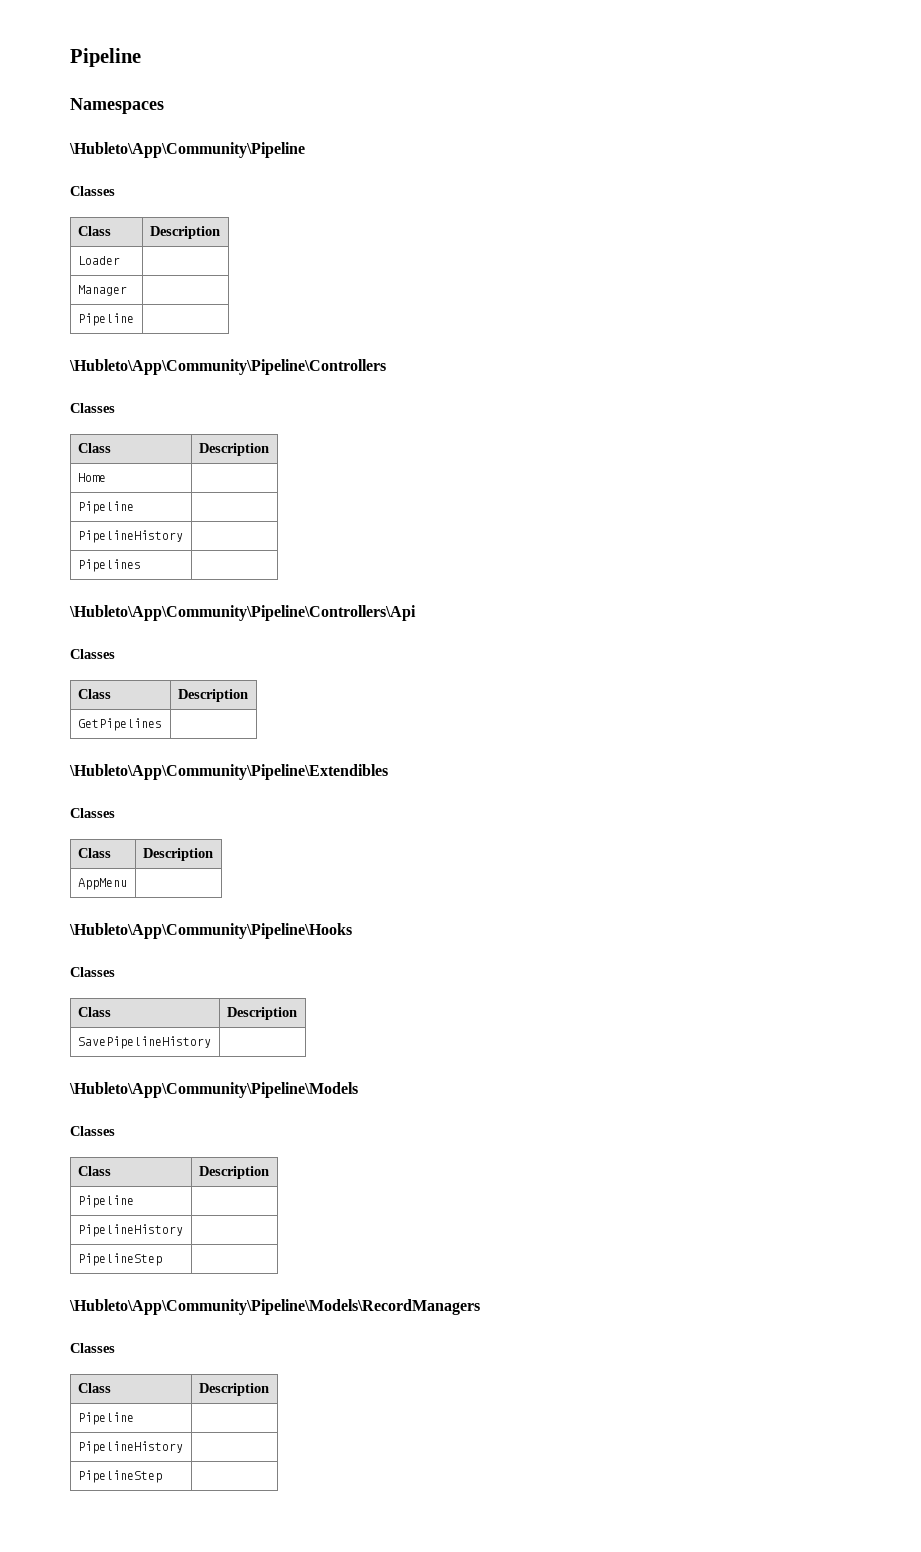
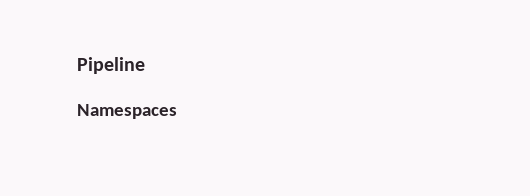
[69,142,305,158] [70,186,115,196] [77,226,111,236] [149,226,220,239] [77,256,120,265] [77,285,127,296] [77,313,134,326] [69,359,386,375] [70,403,115,413] [77,443,111,453] [198,443,269,456] [77,473,106,482] [77,501,134,514] [77,530,183,543] [77,559,141,572] [69,605,416,621] [70,649,115,659] [77,689,111,699] [177,689,248,702] [77,718,162,731] [69,764,388,780] [70,808,115,818] [77,848,111,858] [142,848,213,861] [77,878,127,890] [69,923,352,939] [70,967,115,977] [77,1007,111,1017] [226,1007,297,1020] [77,1036,211,1049] [69,1082,358,1098] [70,1126,115,1136] [77,1166,111,1176] [198,1166,269,1179] [77,1195,134,1208] [77,1224,183,1237] [77,1253,162,1266] [69,1299,480,1315] [70,1343,115,1353] [77,1383,111,1393] [198,1383,269,1396] [77,1412,134,1425] [77,1441,183,1454] [77,1470,162,1483] // \Hubleto\App\Community\Pipeline // Classes // Class | Description // Loader | // Manager | // Pipeline | // \Hubleto\App\Community\Pipeline\Controllers // Classes // Class | Description // Home | // Pipeline | // PipelineHistory | // Pipelines | // \Hubleto\App\Community\Pipeline\Controllers\Api // Classes // Class | Description // GetPipelines | // \Hubleto\App\Community\Pipeline\Extendibles // Classes // Class | Description // AppMenu | // \Hubleto\App\Community\Pipeline\Hooks // Classes // Class | Description // SavePipelineHistory | // \Hubleto\App\Community\Pipeline\Models // Classes // Class | Description // Pipeline | // PipelineHistory | // PipelineStep | // \Hubleto\App\Community\Pipeline\Models\RecordManagers // Classes // Class | Description // Pipeline | // PipelineHistory | // PipelineStep | -> (177, 111) none

